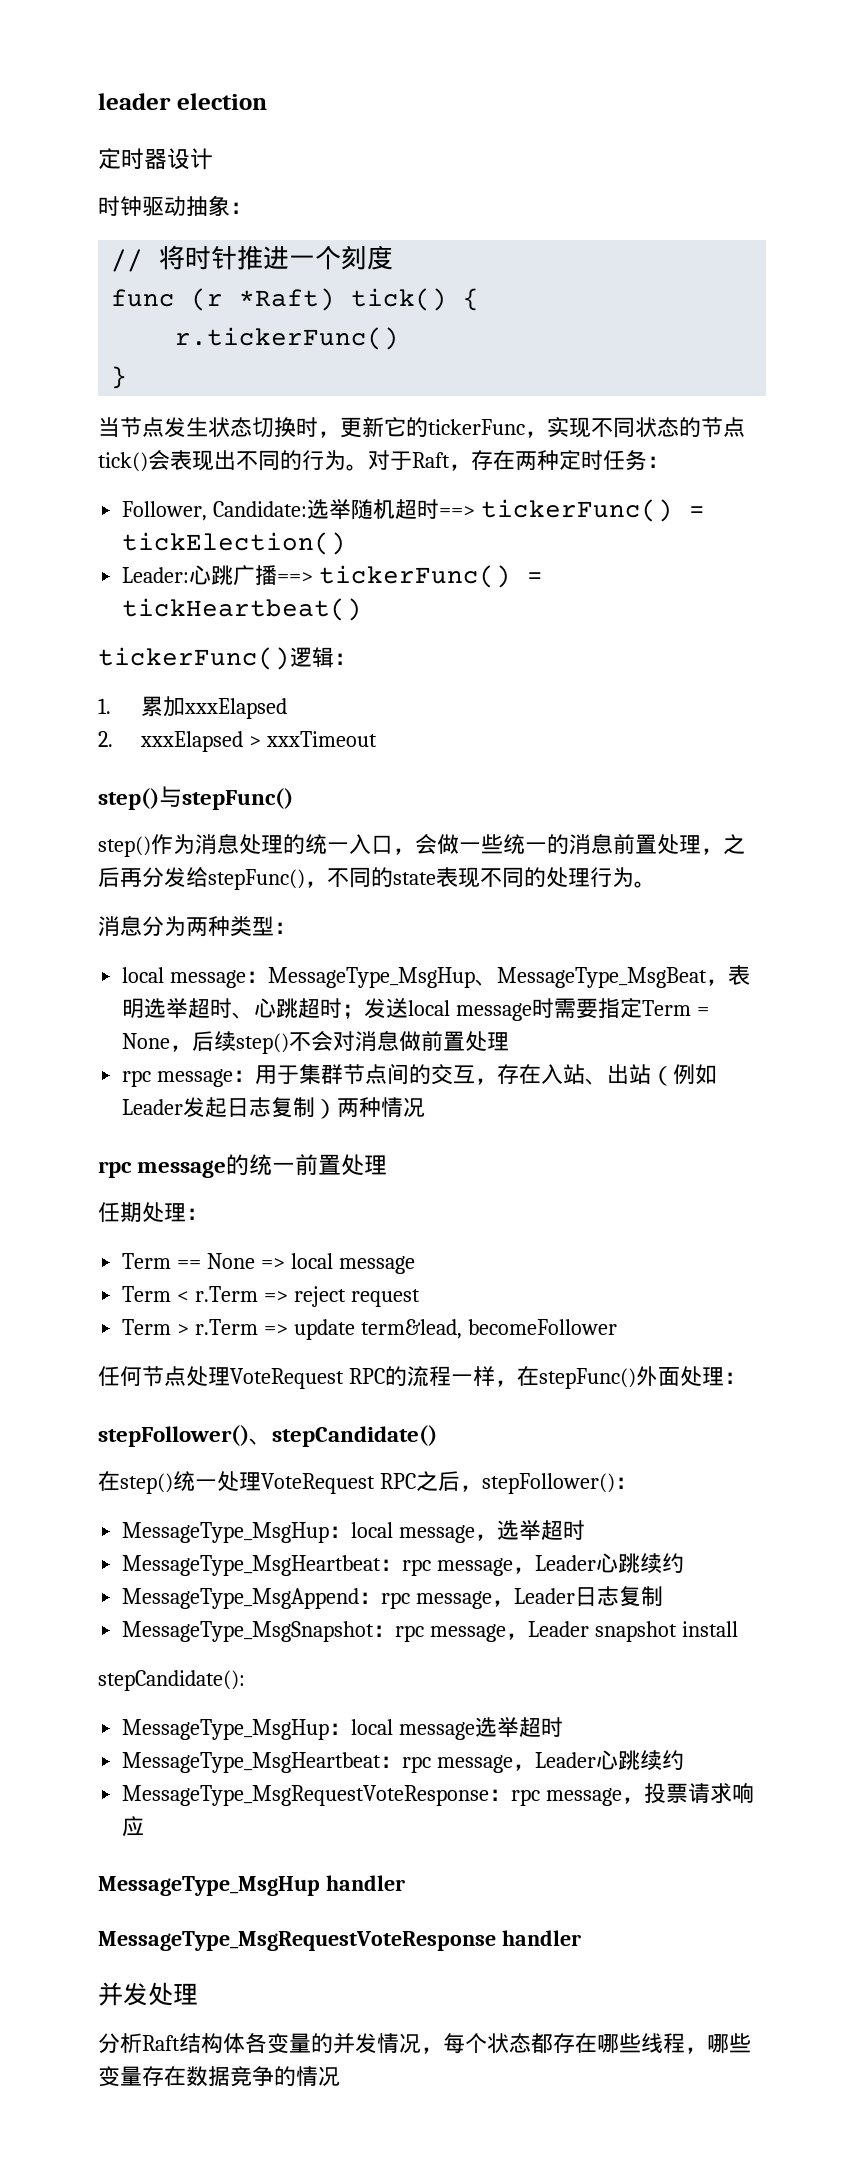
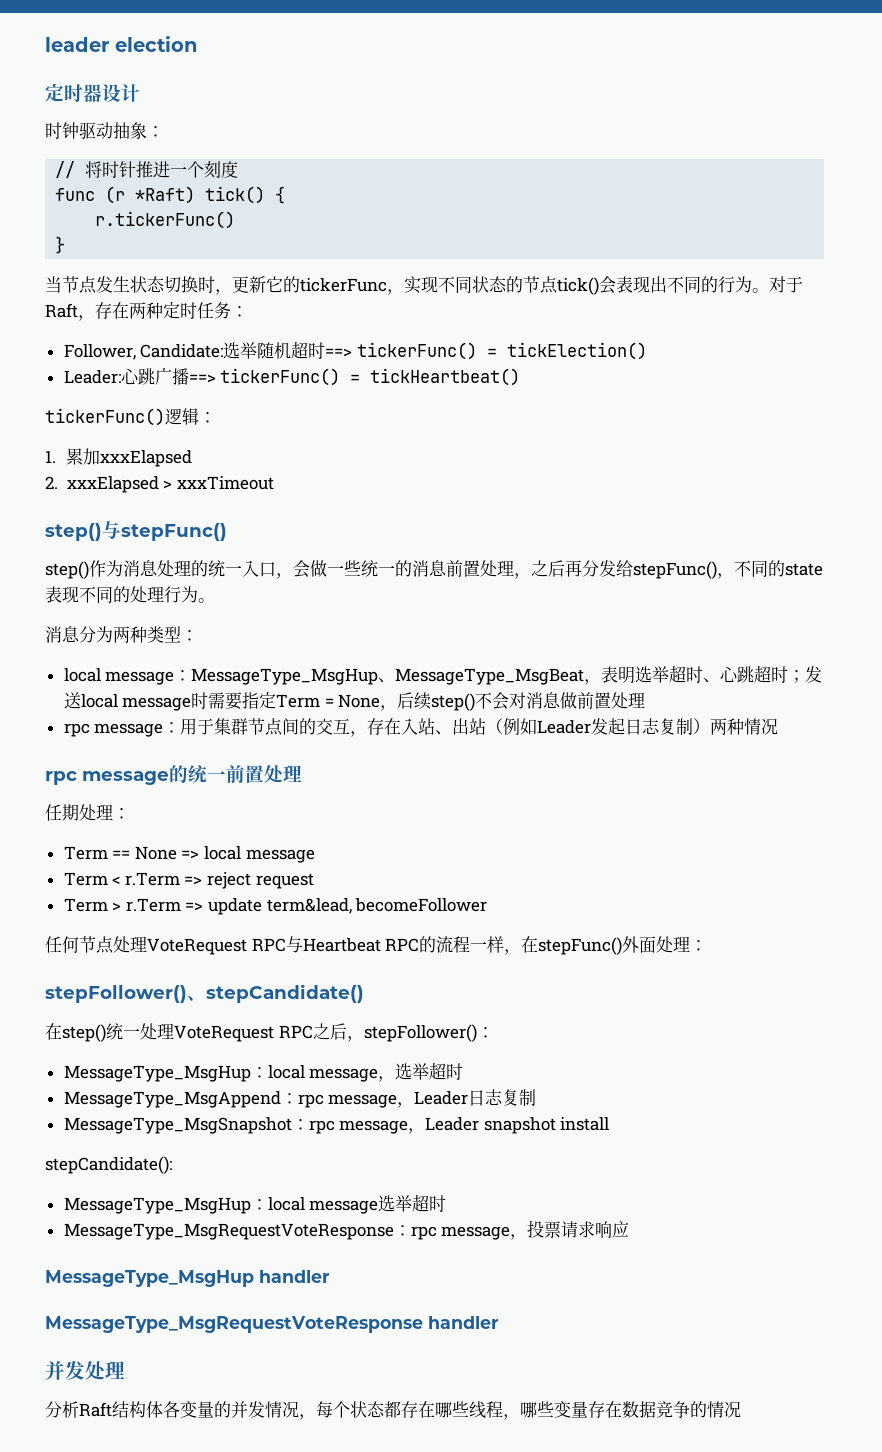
(385, 1376) none -> [285,936,420,953] 与Heartbeat RPC
[122,1553,685,1576] // MessageType_MsgHeartbeat：rpc message，Leader心跳续约 -> (464, 1071) none
[122,1750,685,1773] // MessageType_MsgHeartbeat：rpc message，Leader心跳续约 -> (447, 1203) none

